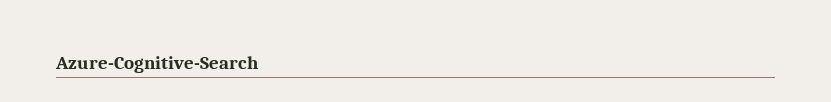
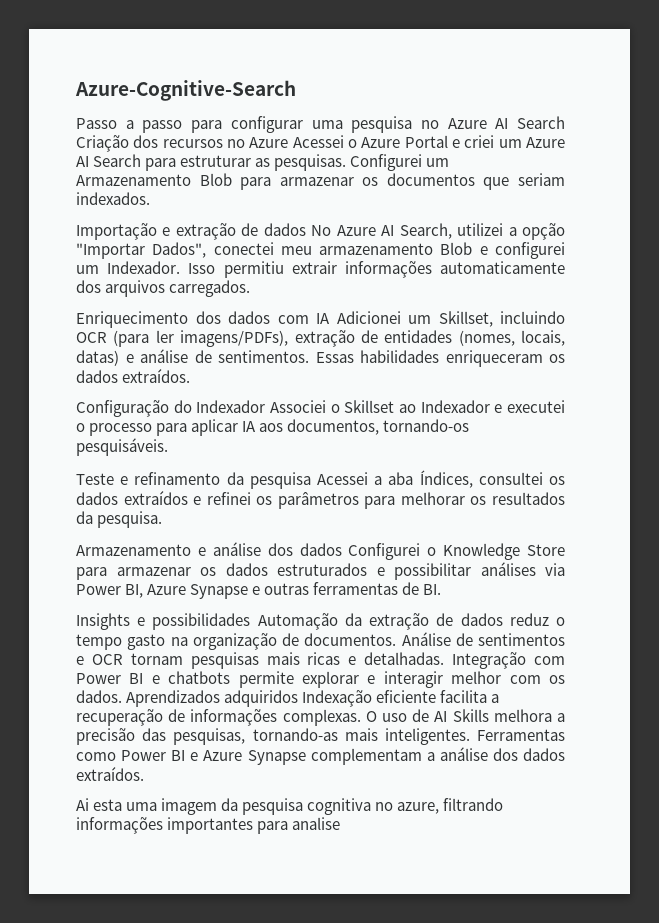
(259, 64) none -> [76,116,565,133] [76,135,565,152] [76,154,450,171] [76,173,565,190] [76,192,150,205] [76,223,565,240] [76,242,565,259] [76,261,565,278] [76,280,251,297] [76,311,565,328] [76,330,565,347] [76,349,565,367] [76,369,191,383] [76,400,565,417] [76,419,470,436] [76,438,168,456] [76,470,565,489] [76,491,565,509] [76,511,163,528] [76,542,565,560] [76,562,565,580] [76,582,442,599] [76,613,565,630] [76,632,565,650] [76,652,566,669] [76,671,565,688] [76,690,500,707] [76,709,565,726] [76,728,565,745] [76,747,565,765] [76,767,144,781] [76,798,504,815] [76,817,341,834] // Passo a passo para configurar uma pesquisa no Azure AI Search Criação dos recursos no Azure Acessei o Azure Portal e criei um Azure AI Search para estruturar as pesquisas. Configurei um Armazenamento Blob para armazenar os documentos que seriam indexados. // Importação e extração de dados No Azure AI Search, utilizei a opção "Importar Dados", conectei meu armazenamento Blob e configurei um Indexador. Isso permitiu extrair informações automaticamente dos arquivos carregados. // Enriquecimento dos dados com IA Adicionei um Skillset, incluindo OCR (para ler imagens/PDFs), extração de entidades (nomes, locais, datas) e análise de sentimentos. Essas habilidades enriqueceram os dados extraídos. // Configuração do Indexador Associei o Skillset ao Indexador e executei o processo para aplicar IA aos documentos, tornando-os pesquisáveis. // Teste e refinamento da pesquisa Acessei a aba Índices, consultei os dados extraídos e refinei os parâmetros para melhorar os resultados da pesquisa. // Armazenamento e análise dos dados Configurei o Knowledge Store para armazenar os dados estruturados e possibilitar análises via Power BI, Azure Synapse e outras ferramentas de BI. // Insights e possibilidades Automação da extração de dados reduz o tempo gasto na organização de documentos. Análise de sentimentos e OCR tornam pesquisas mais ricas e detalhadas. Integração com Power BI e chatbots permite explorar e interagir melhor com os dados. Aprendizados adquiridos Indexação eficiente facilita a recuperação de informações complexas. O uso de AI Skills melhora a precisão das pesquisas, tornando-as mais inteligentes. Ferramentas como Power BI e Azure Synapse complementam a análise dos dados extraídos. // Ai esta uma imagem da pesquisa cognitiva no azure, filtrando informações importantes para analise

